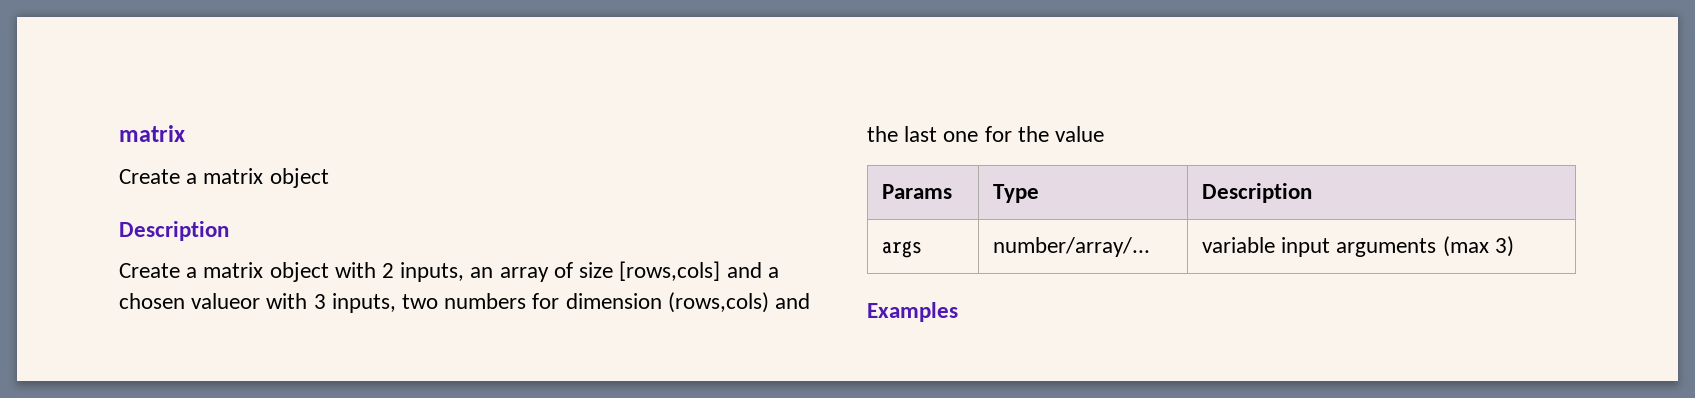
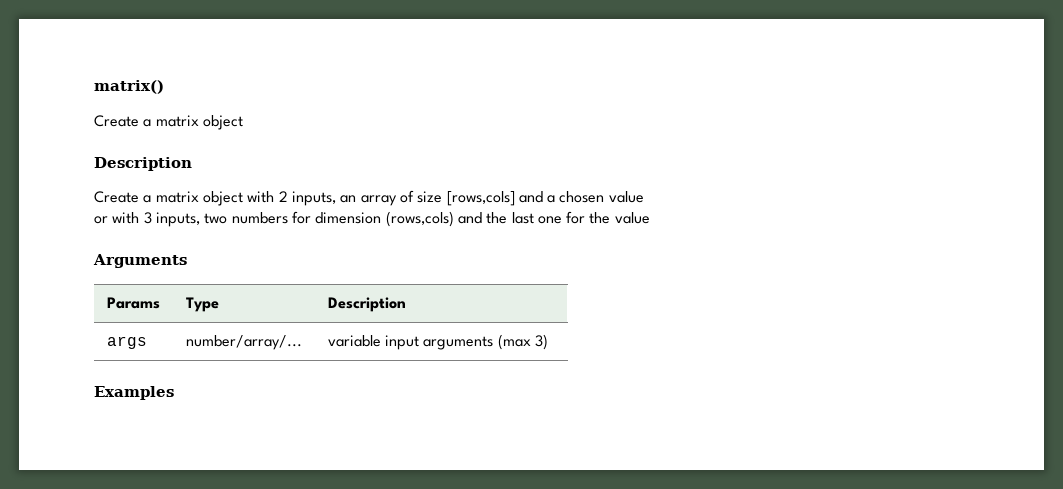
[119,125,185,142] matrix -> [94,80,164,94] matrix()
[191,293,261,309] valueor -> [608,191,644,203] [94,216,108,224] value // or
(1105, 134) none -> [93,254,187,268] // Arguments

